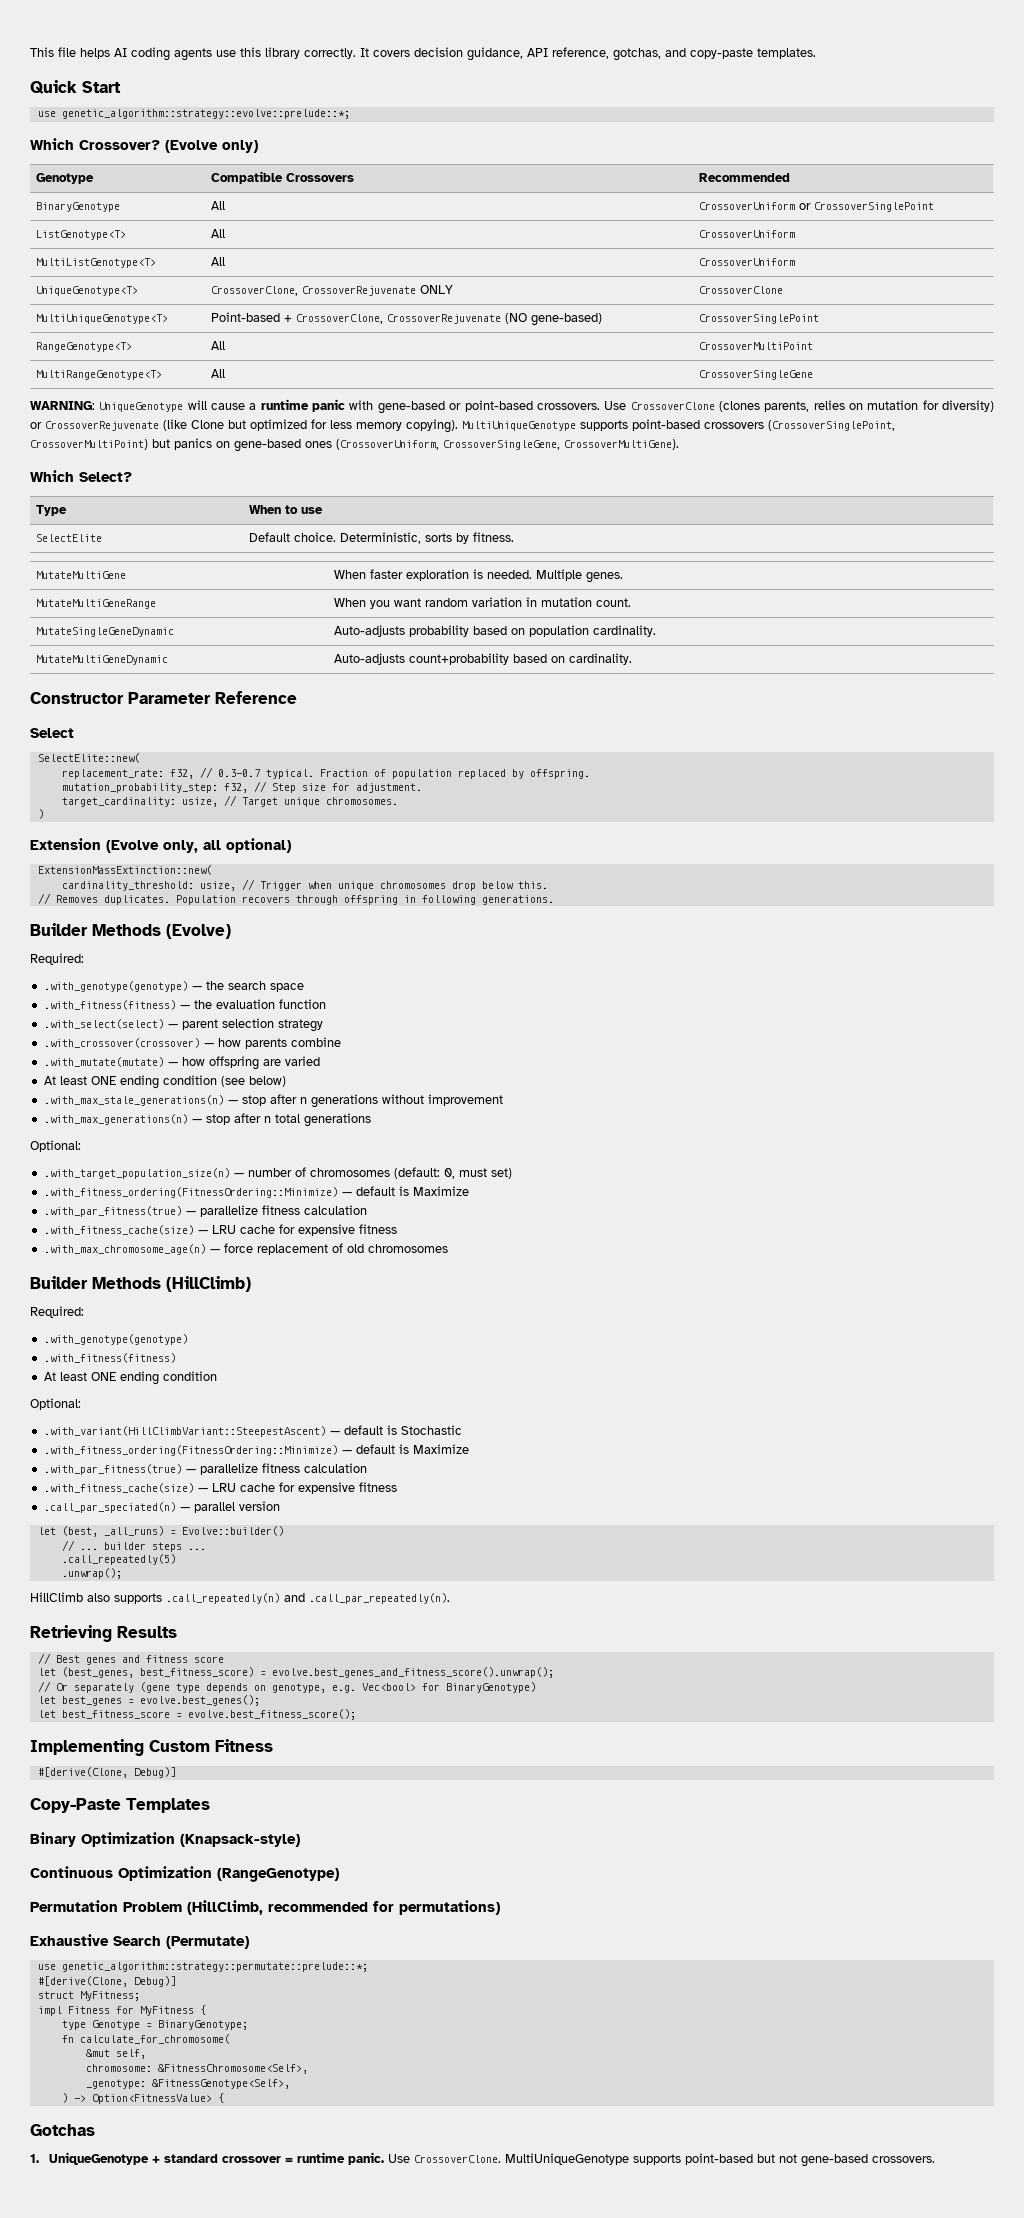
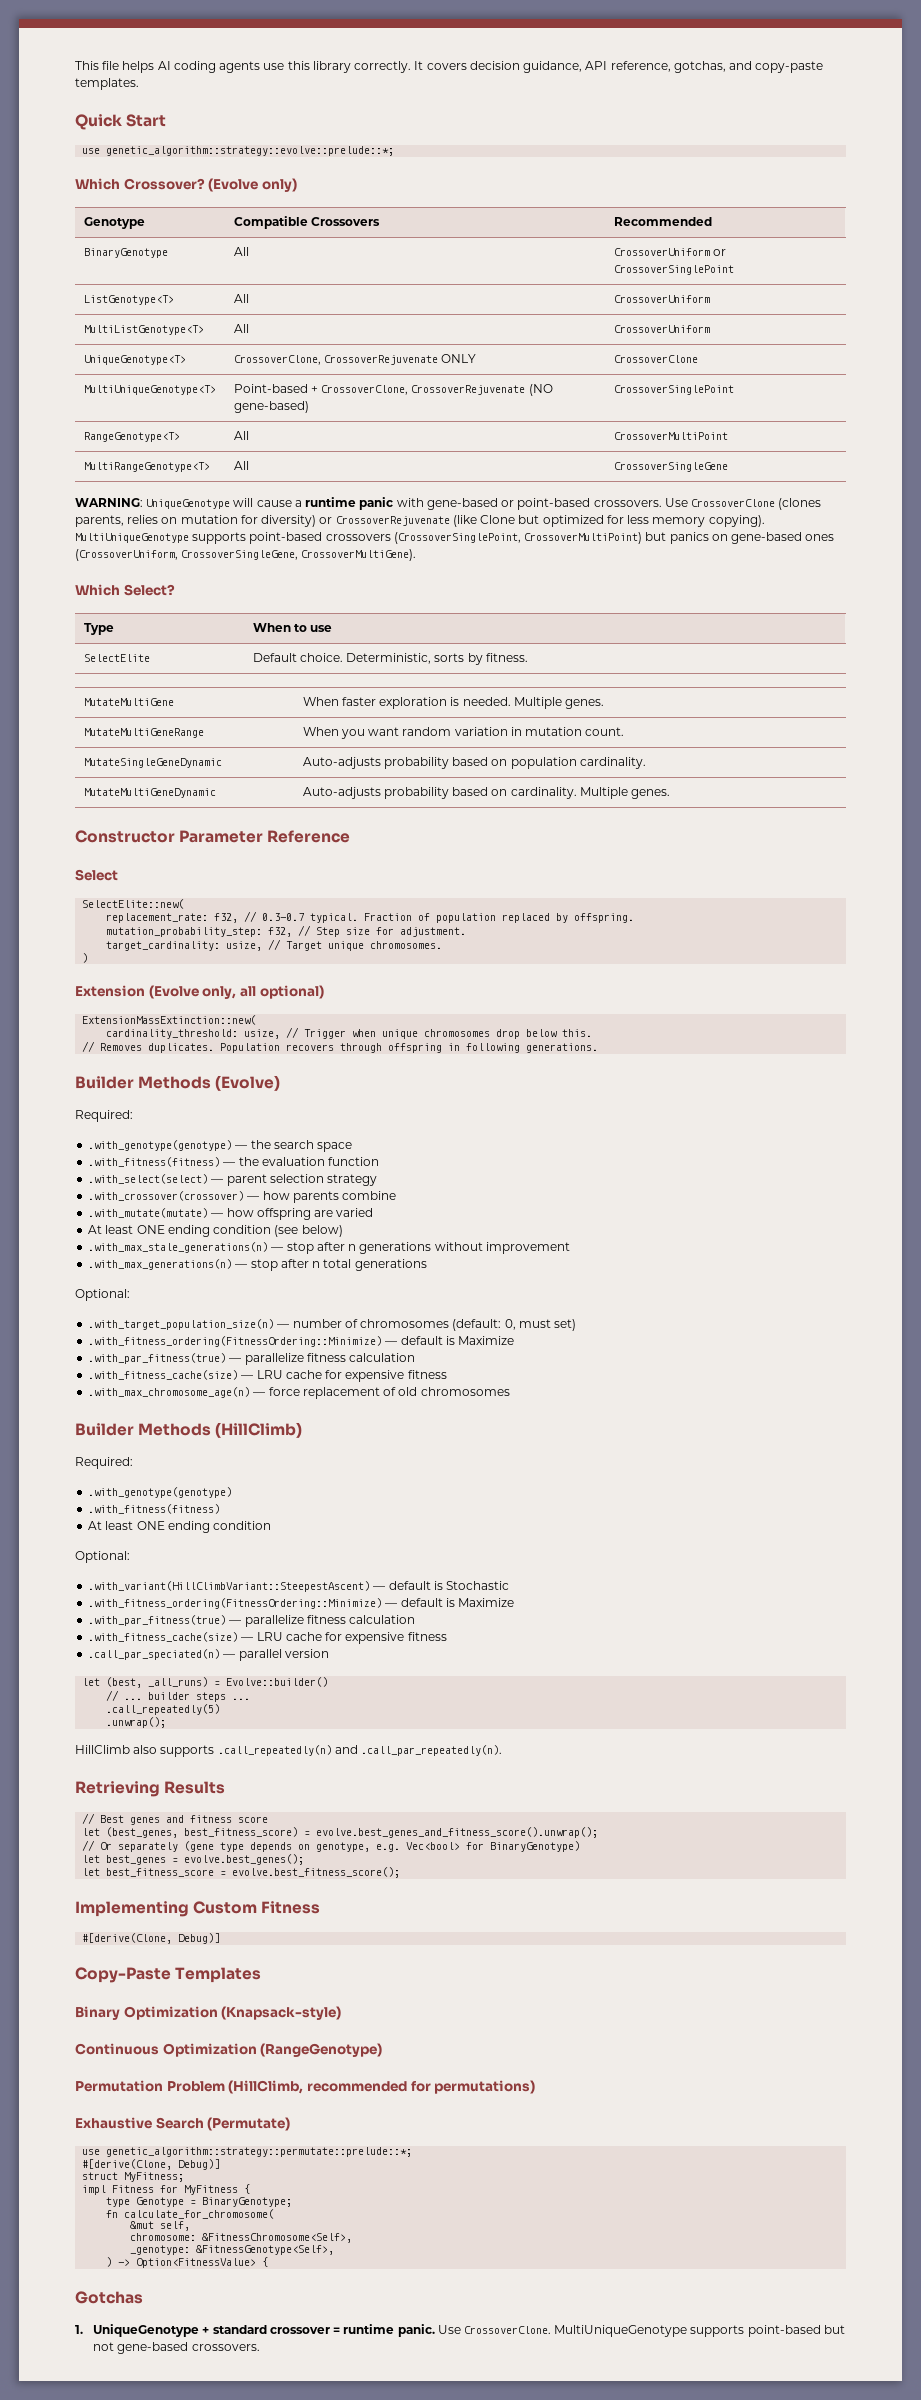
[409,653,510,665] count+probability -> [383,787,449,799] probability
(633, 659) none -> [579,787,670,799] Multiple genes.

